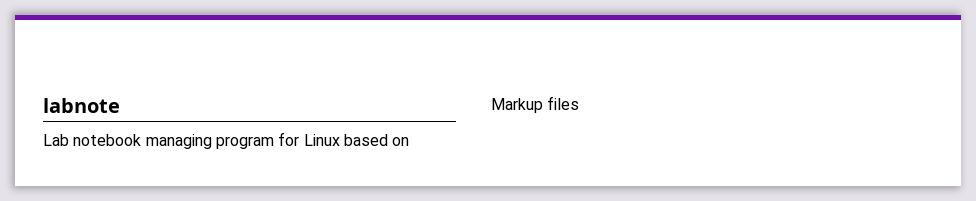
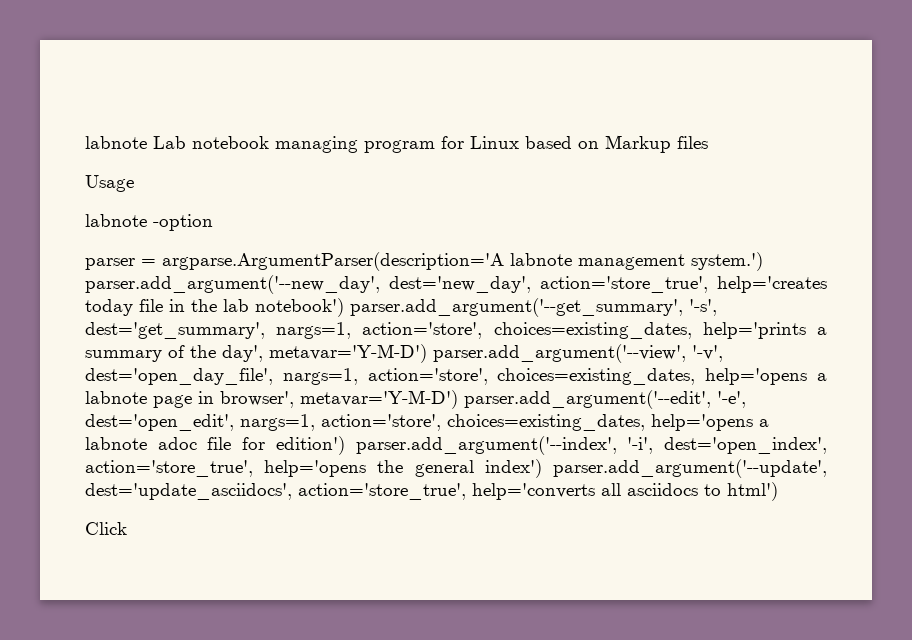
[43,98,120,113] labnote // -> [85,136,147,149] labnote
(580, 103) none -> [85,175,134,192] [85,214,213,231] [85,252,763,271] [85,275,827,294] [85,298,717,317] [85,322,827,339] [85,344,723,363] [85,368,827,385] [85,390,746,409] [85,414,769,431] [85,436,827,455] [85,459,827,478] [85,482,778,501] [85,522,127,535] // Usage // labnote -option // parser = argparse.ArgumentParser(description='A labnote management system.') parser.add_argument('--new_day', dest='new_day', action='store_true', help='creates today file in the lab notebook') parser.add_argument('--get_summary', '-s', dest='get_summary', nargs=1, action='store', choices=existing_dates, help='prints a summary of the day', metavar='Y-M-D') parser.add_argument('--view', '-v', dest='open_day_file', nargs=1, action='store', choices=existing_dates, help='opens a labnote page in browser', metavar='Y-M-D') parser.add_argument('--edit', '-e', dest='open_edit', nargs=1, action='store', choices=existing_dates, help='opens a labnote adoc file for edition') parser.add_argument('--index', '-i', dest='open_index', action='store_true', help='opens the general index') parser.add_argument('--update', dest='update_asciidocs', action='store_true', help='converts all asciidocs to html') // Click

